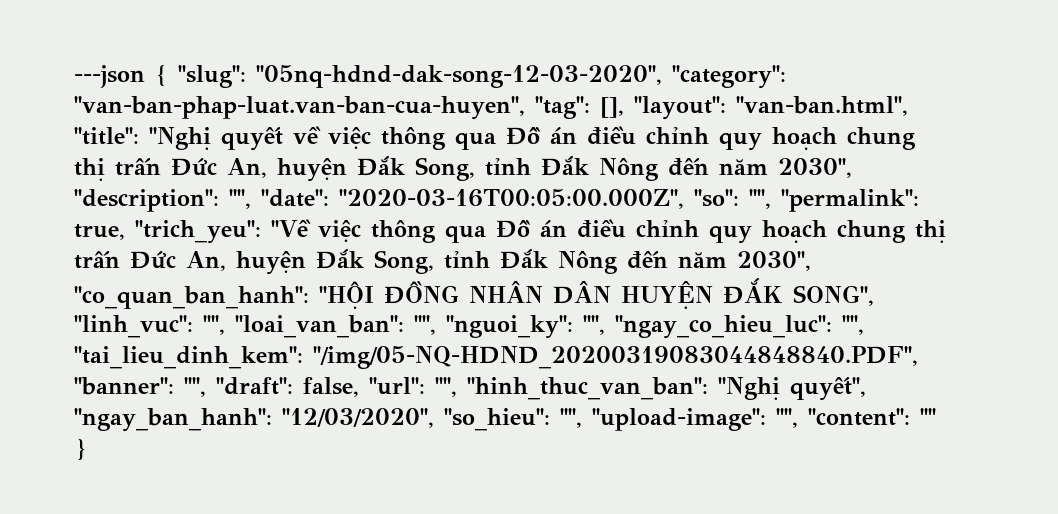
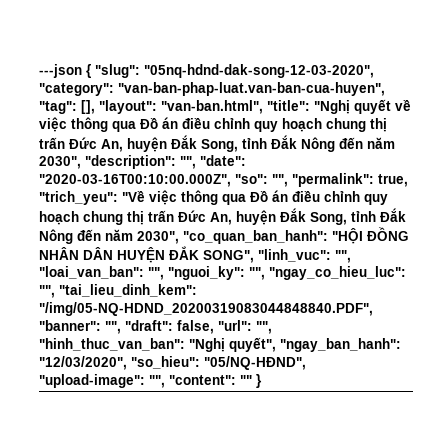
[339,189,684,209] "2020-03-16T00:05:00.000Z", -> [39,174,231,187] "2020-03-16T00:10:00.000Z",
[560,408,582,428] "", -> [204,356,306,370] "05/NQ-HĐND",

